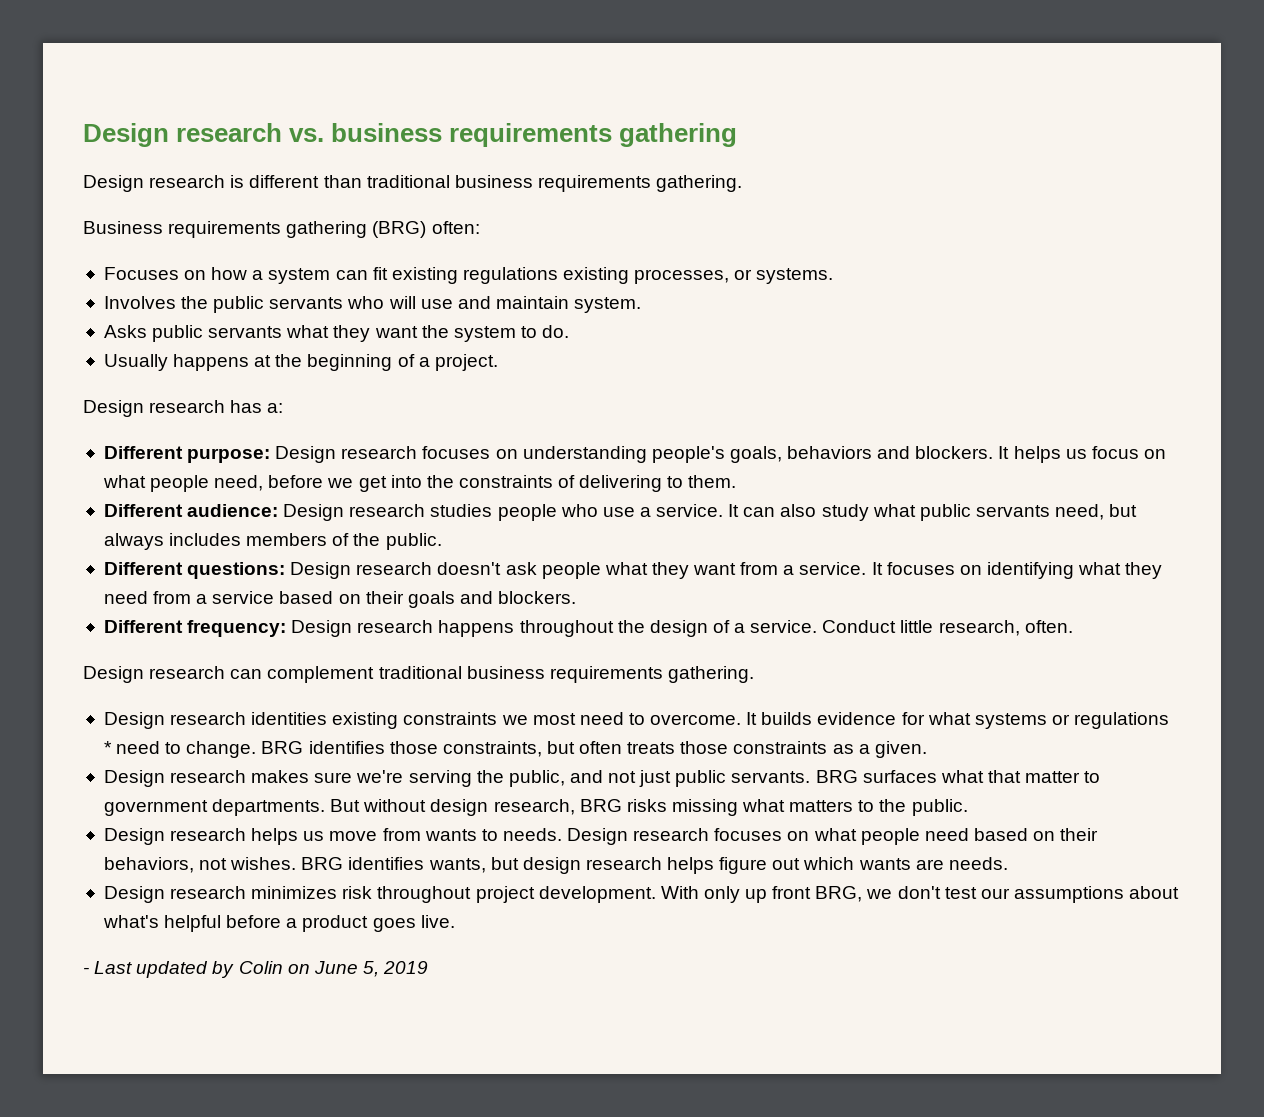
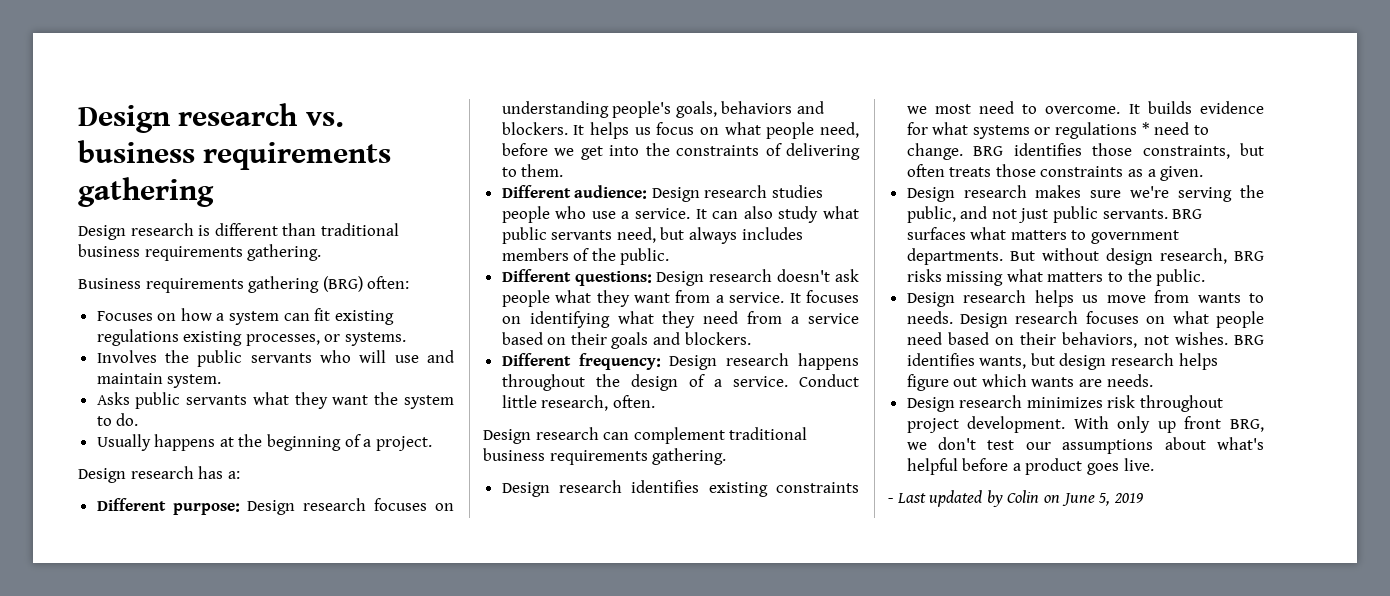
[251,712,328,725] identities -> [631,480,700,493] identifies
[987,770,1081,783] that matter -> [1010,230,1067,240] matters

